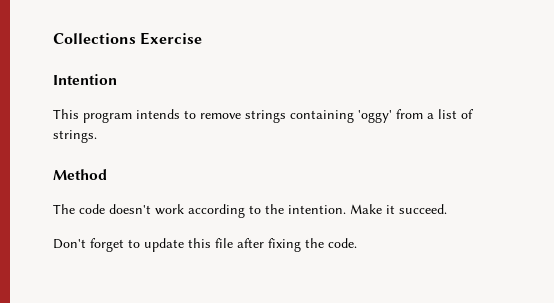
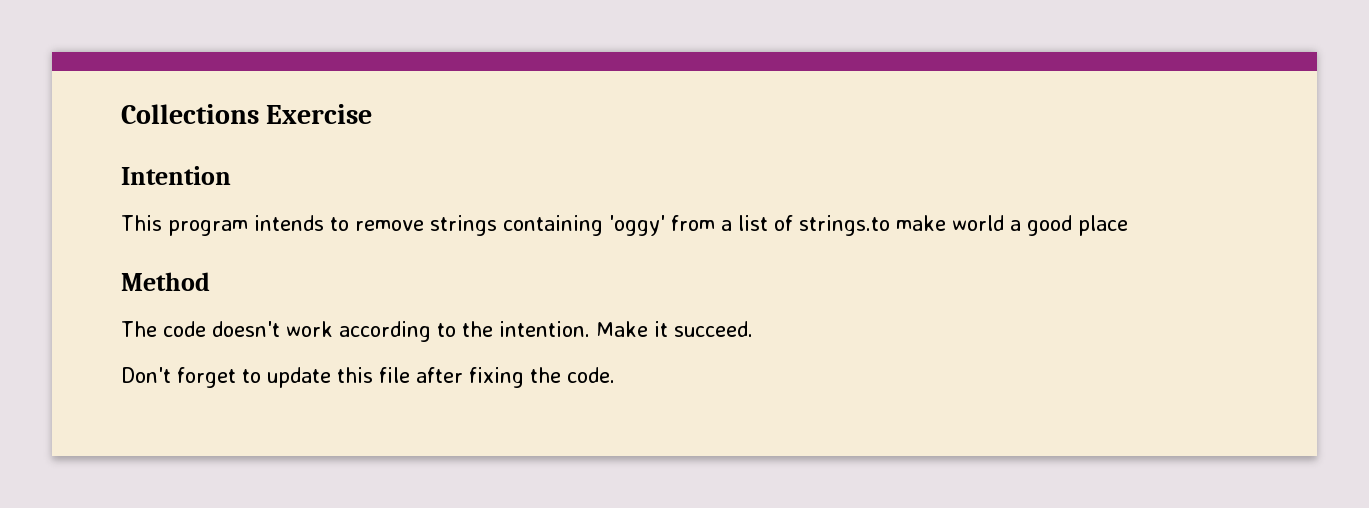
[53,130,97,143] strings. -> [799,215,1128,236] strings.to make world a good place

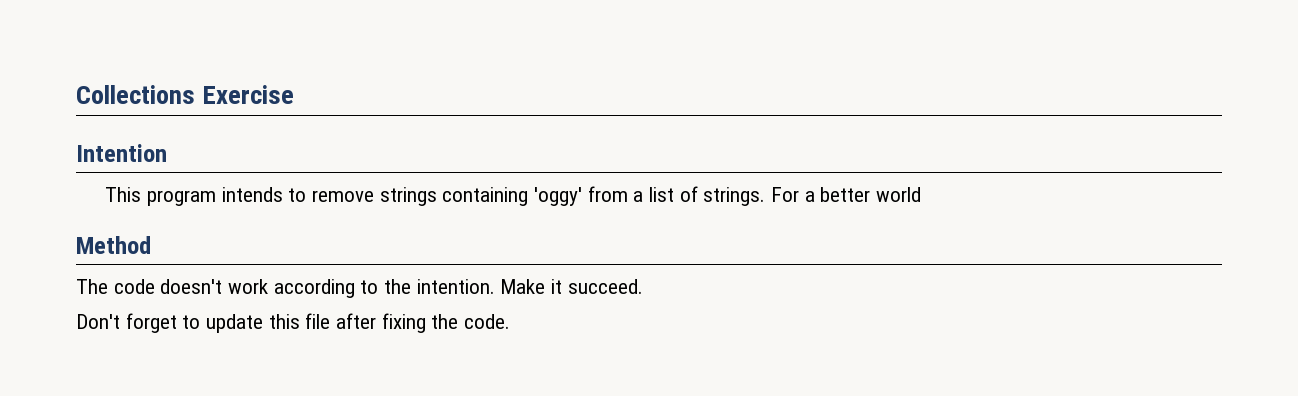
[799,215,1128,236] strings.to make world a good place -> [703,187,922,206] strings. For a better world

